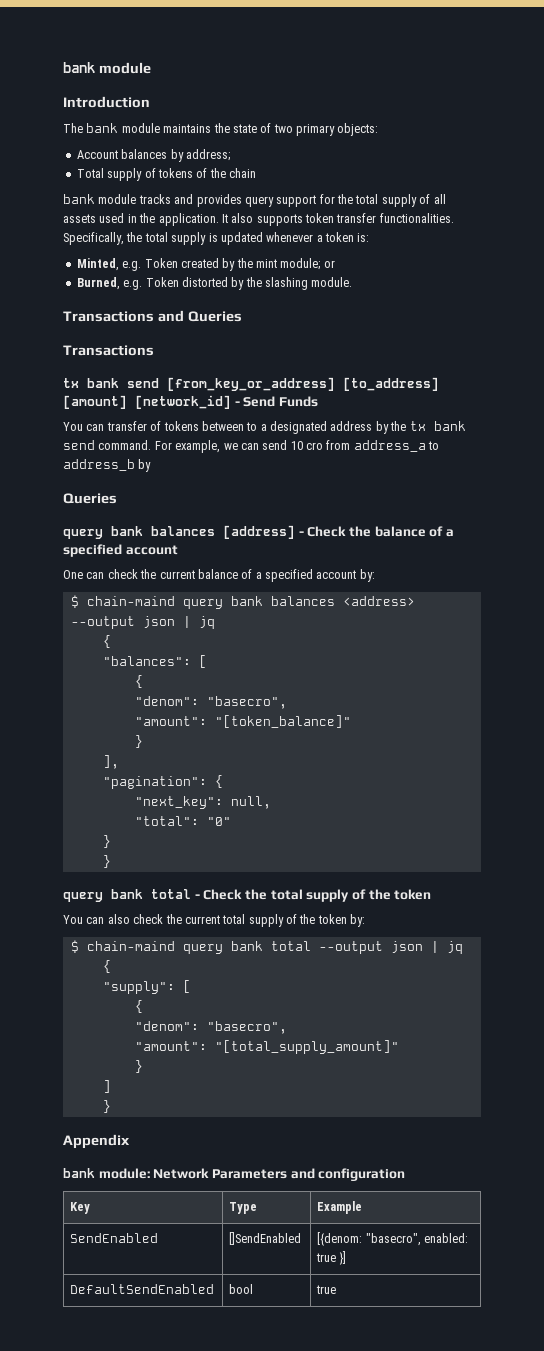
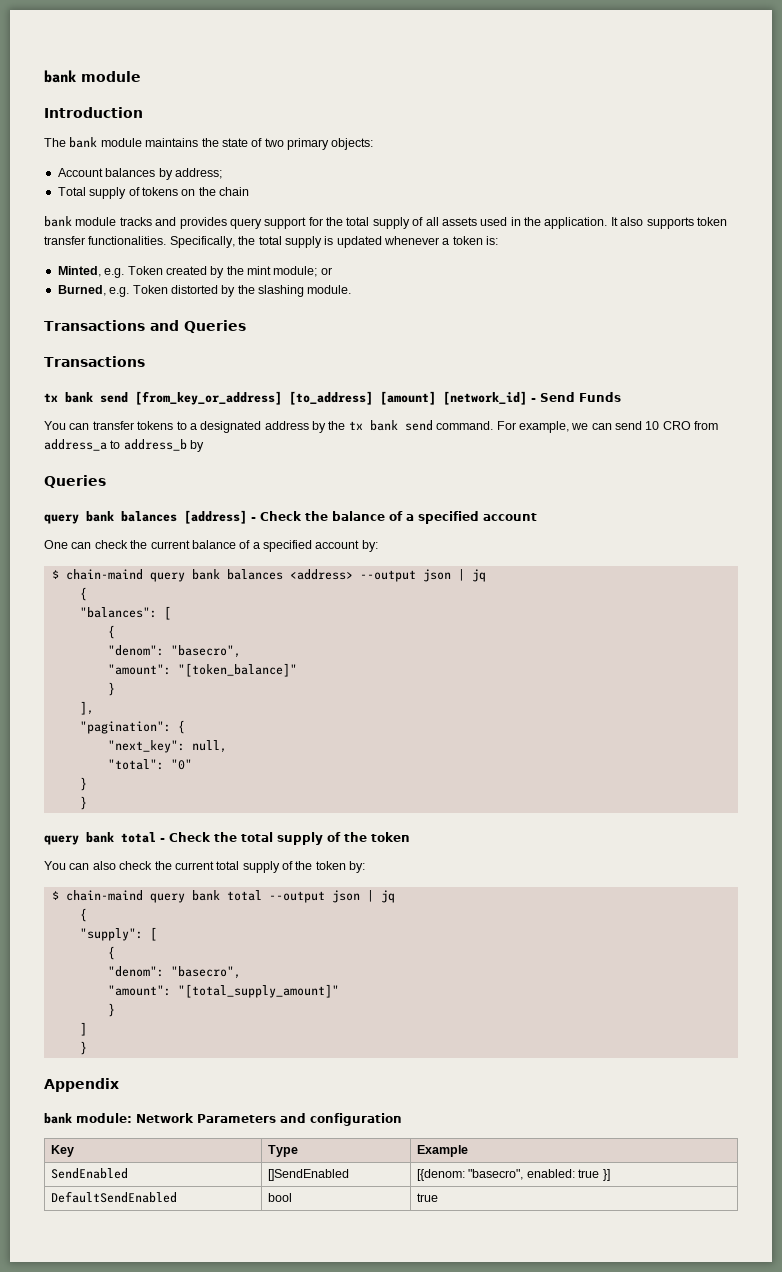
[196,168,208,178] of -> [181,189,196,196] on
[150,421,244,431] of tokens between -> [137,421,174,430] tokens
[306,442,323,450] cro -> [662,421,691,430] CRO

